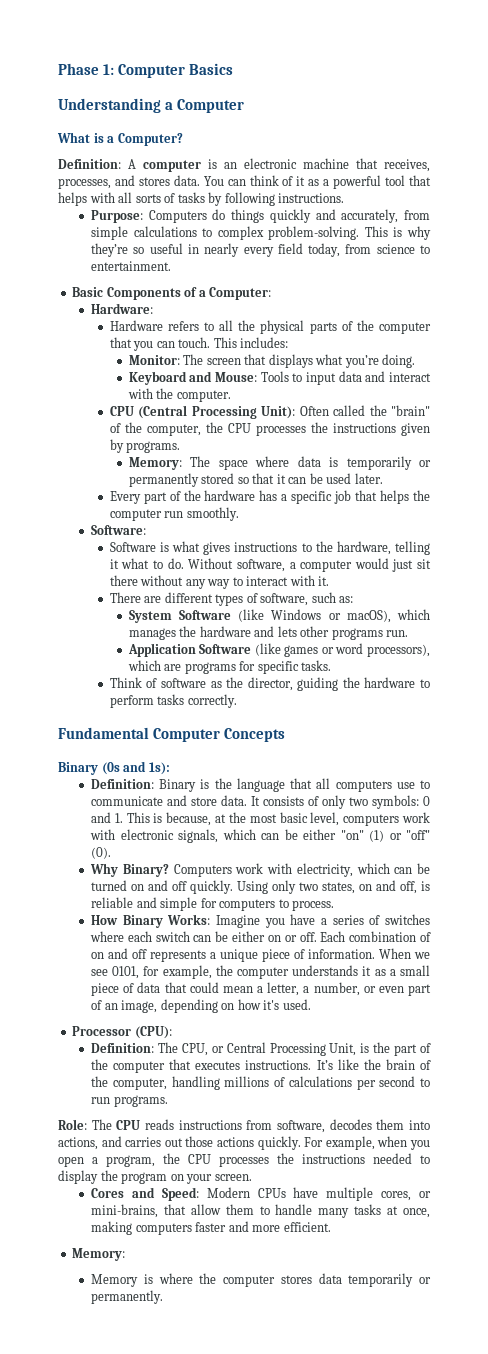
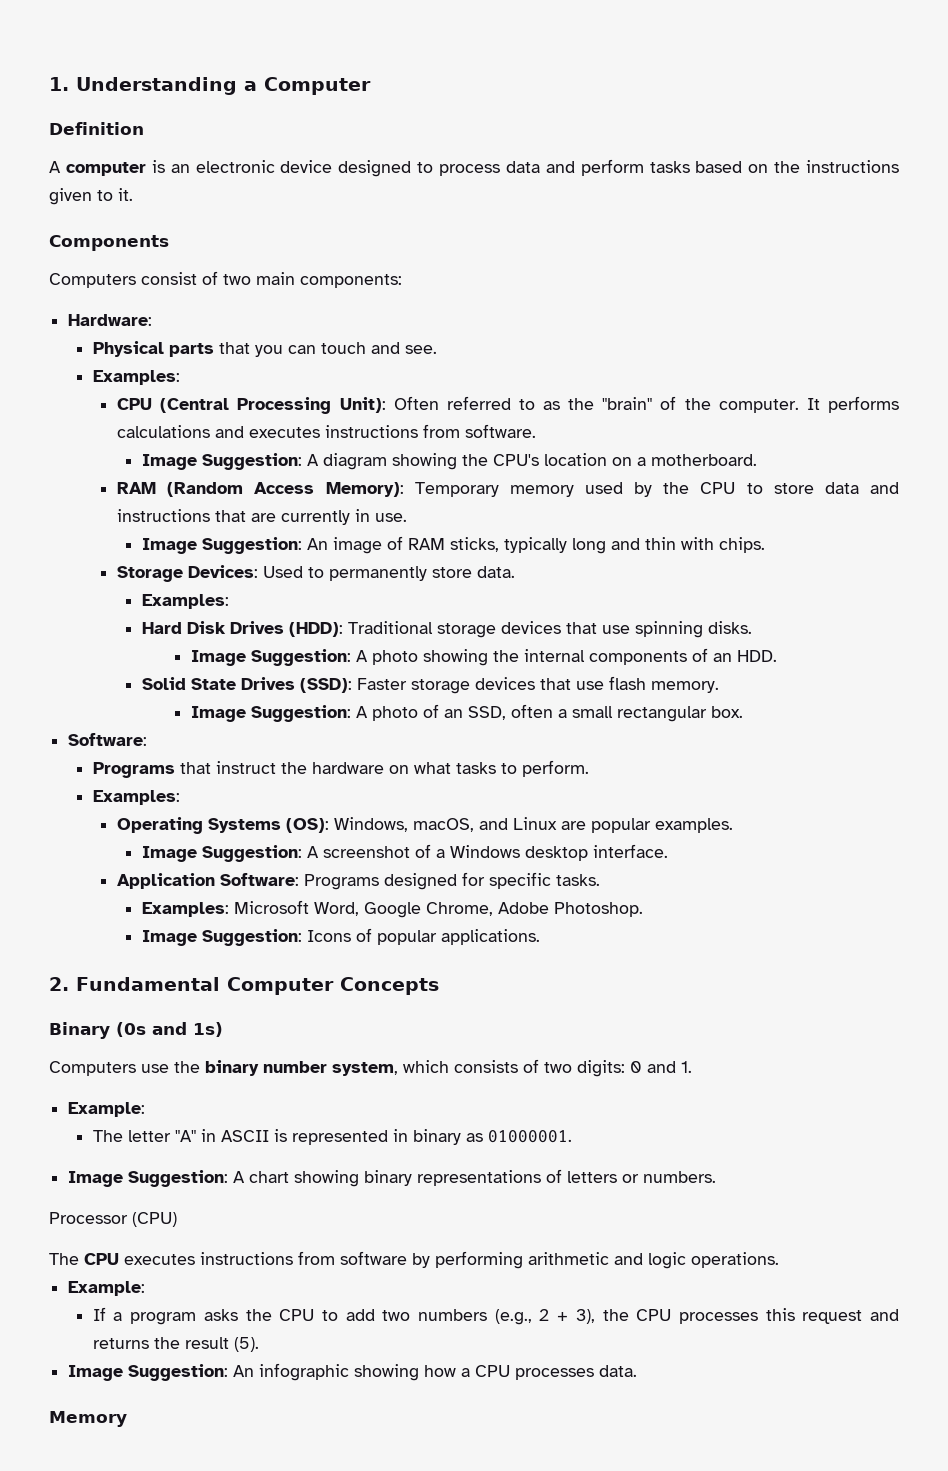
[58,63,233,78] Phase 1: Computer Basics // -> [49,77,69,91] 1.
[57,132,183,146] [58,159,121,169] What is a Computer? // Definition: -> [49,122,144,135] Definition //
[303,158,430,172] [58,175,431,189] [58,192,345,206] [91,209,430,223] [91,226,431,240] [91,243,431,257] [91,261,172,271] [72,287,272,300] [91,303,154,314] [109,320,431,334] [109,337,289,351] [128,354,416,368] [128,371,431,385] [127,388,231,402] machine that receives, processes, and stores data. You can think of it as a powerful tool that helps with all sorts of tasks by following instructions. // Purpose: Computers do things quickly and accurately, from simple calculations to complex problem-solving. This is why they’re so useful in nearly every field today, from science to entertainment. // Basic Components of a Computer: // Hardware: // Hardware refers to all the physical parts of the computer that you can touch. This includes: // Monitor: The screen that displays what you’re doing. // Keyboard and Mouse: Tools to input data and interact with the computer. -> [280,159,899,177] [49,188,133,205] [49,235,169,251] [49,271,402,288] [68,314,153,326] [92,341,437,357] [92,370,180,385] device designed to process data and perform tasks based on the instructions given to it. // Components // Computers consist of two main components: // Hardware: // Physical parts that you can touch and see. // Examples:
[333,405,366,416] called -> [446,396,561,410] referred to as
[146,422,431,436] [109,439,181,453] [128,456,431,470] [128,473,383,487] [109,490,431,504] [109,507,239,521] [91,525,147,535] [109,541,431,555] [109,558,431,572] [109,575,330,589] [109,592,354,606] [128,609,430,623] [128,626,409,640] [127,643,431,657] [127,660,332,674] [109,677,431,691] [109,694,237,708] computer, the CPU processes the instructions given by programs. // Memory: The space where data is temporarily or permanently stored so that it can be used later. // Every part of the hardware has a specific job that helps the computer run smoothly. // Software: // Software is what gives instructions to the hardware, telling it what to do. Without software, a computer would just sit there without any way to interact with it. // There are different types of software, such as: // System Software (like Windows or macOS), which manages the hardware and lets other programs run. // Application Software (like games or word processors), which are programs for specific tasks. // Think of software as the director, guiding the hardware to perform tasks correctly. // -> [718,396,899,413] [117,424,537,438] [141,453,757,470] [117,482,900,497] [117,509,408,525] [141,536,765,554] [117,565,516,582] [141,594,229,609] [141,621,752,638] [190,648,777,666] [141,676,719,694] [190,704,743,722] [68,733,148,746] [92,760,589,778] [92,790,180,805] [117,817,734,834] [141,844,668,862] [117,872,601,890] [141,900,643,918] [141,928,540,946] [49,977,69,991] computer. It performs calculations and executes instructions from software. // Image Suggestion: A diagram showing the CPU's location on a motherboard. // RAM (Random Access Memory): Temporary memory used by the CPU to store data and instructions that are currently in use. // Image Suggestion: An image of RAM sticks, typically long and thin with chips. // Storage Devices: Used to permanently store data. // Examples: // Hard Disk Drives (HDD): Traditional storage devices that use spinning disks. // Image Suggestion: A photo showing the internal components of an HDD. // Solid State Drives (SSD): Faster storage devices that use flash memory. // Image Suggestion: A photo of an SSD, often a small rectangular box. // Software: // Programs that instruct the hardware on what tasks to perform. // Examples: // Operating Systems (OS): Windows, macOS, and Linux are popular examples. // Image Suggestion: A screenshot of a Windows desktop interface. // Application Software: Programs designed for specific tasks. // Examples: Microsoft Word, Google Chrome, Adobe Photoshop. // Image Suggestion: Icons of popular applications. // 2.
[148,762,170,775] [91,778,430,792] [91,795,430,809] [91,812,430,826] [90,829,430,843] [91,847,112,859] [90,863,430,877] [91,880,430,894] [91,897,335,911] [91,914,430,928] [90,931,431,942] [91,948,430,962] [91,965,430,979] [91,982,431,996] [91,999,311,1013] [72,1026,172,1039] [91,1042,431,1056] [91,1059,431,1073] [91,1076,430,1090] [91,1095,168,1107] [58,1119,87,1130] 1s): // Definition: Binary is the language that all computers use to communicate and store data. It consists of only two symbols: 0 and 1. This is because, at the most basic level, computers work with electronic signals, which can be either "on" (1) or "off" (0). // Why Binary? Computers work with electricity, which can be turned on and off quickly. Using only two states, on and off, is reliable and simple for computers to process. // How Binary Works: Imagine you have a series of switches where each switch can be either on or off. Each combination of on and off represents a unique piece of information. When we see 0101, for example, the computer understands it as a small piece of data that could mean a letter, a number, or even part of an image, depending on how it's used. // Processor (CPU): // Definition: The CPU, or Central Processing Unit, is the part of the computer that executes instructions. It’s like the brain of the computer, handling millions of calculations per second to run programs. // Role: -> [193,1022,223,1037] [49,1059,692,1077] [68,1102,146,1117] [92,1129,572,1145] [68,1169,717,1187] [49,1212,177,1227] 1s) // Computers use the binary number system, which consists of two digits: 0 and 1. // Example: // The letter "A" in ASCII is represented in binary as 01000001. // Image Suggestion: A chart showing binary representations of letters or numbers. // Processor (CPU) //
[145,1119,430,1133] [58,1136,430,1150] [58,1153,430,1167] [58,1170,252,1184] [91,1187,431,1201] [91,1204,430,1218] [91,1221,331,1235] [72,1248,126,1261] [91,1273,431,1287] [91,1290,164,1304] reads instructions from software, decodes them into actions, and carries out those actions quickly. For example, when you open a program, the CPU processes the instructions needed to display the program on your screen. // Cores and Speed: Modern CPUs have multiple cores, or mini-brains, that allow them to handle many tasks at once, making computers faster and more efficient. // Memory: // Memory is where the computer stores data temporarily or permanently. -> [124,1251,779,1269] [68,1281,146,1296] [92,1307,899,1325] [92,1337,259,1352] [68,1363,638,1381] [49,1411,127,1427] executes instructions from software by performing arithmetic and logic operations. // Example: // If a program asks the CPU to add two numbers (e.g., 2 + 3), the CPU processes this request and returns the result (5). // Image Suggestion: An infographic showing how a CPU processes data. // Memory

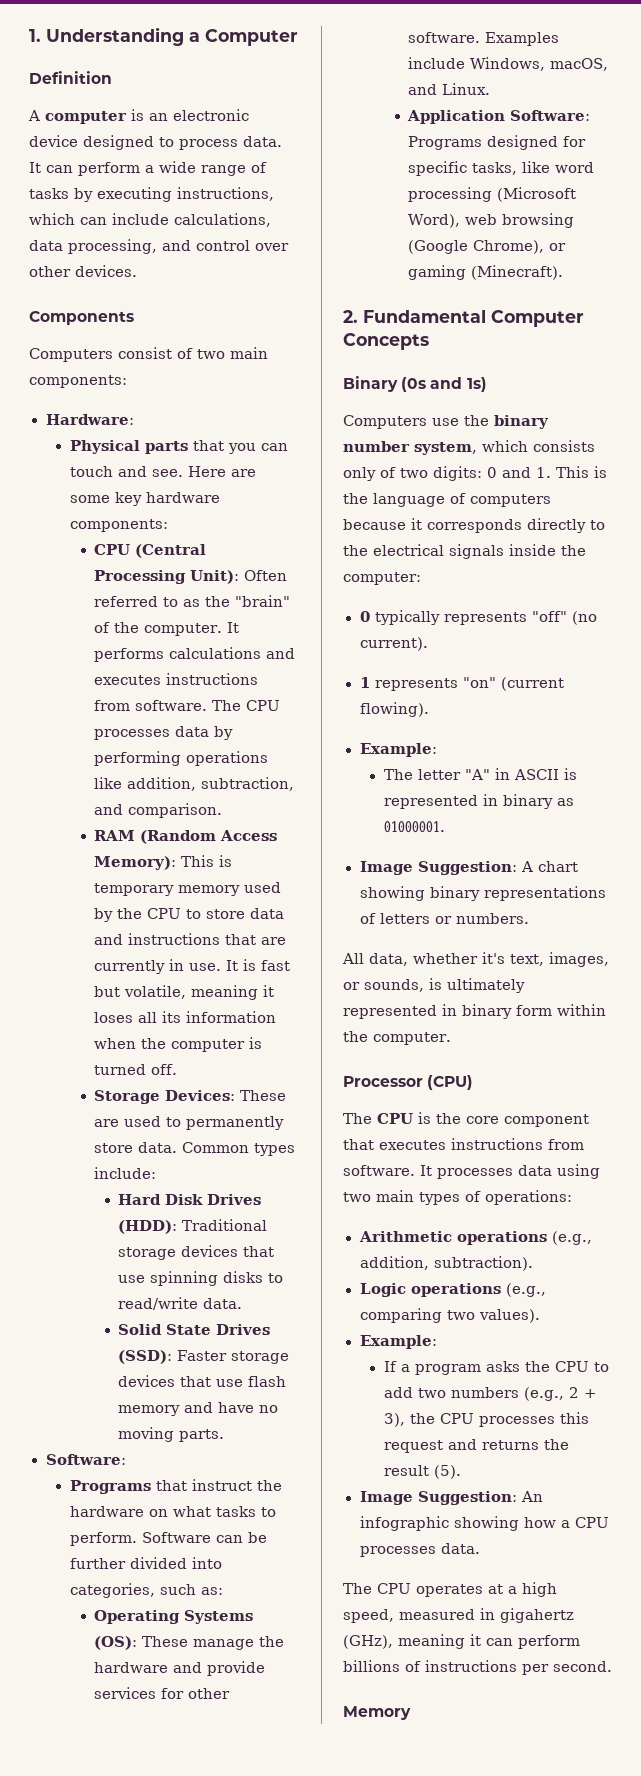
[505,159,899,176] [49,188,133,205] data and perform tasks based on the instructions given to it. -> [243,136,282,147] [29,161,267,176] [29,187,274,202] [29,213,271,227] [29,239,289,254] [29,265,137,277] data. It can perform a wide range of tasks by executing instructions, which can include calculations, data processing, and control over other devices.
[92,370,180,385] // Examples: -> [187,466,256,477] [69,492,220,506] [69,519,168,532] Here are some key hardware components:
[141,453,757,470] // Image Suggestion: A diagram showing the CPU's location on a motherboard. -> [212,700,281,711] [94,726,234,740] [94,751,269,766] [94,777,295,791] [94,803,223,818] The CPU processes data by performing operations like addition, subtraction, and comparison.
[414,482,499,497] Temporary -> [181,855,233,867] [94,883,175,896] This is temporary
[141,536,765,554] // Image Suggestion: An image of RAM sticks, typically long and thin with chips. -> [226,959,291,971] [94,985,275,1000] [94,1011,277,1023] [94,1037,263,1052] [94,1064,178,1075] It is fast but volatile, meaning it loses all its information when the computer is turned off.
[263,566,304,578] Used -> [240,1090,287,1101] [94,1116,162,1127] These are used
[141,594,229,609] // Examples: -> [182,1142,296,1156] [94,1167,157,1179] Common types include:
[707,621,752,634] [190,648,777,666] disks. // Image Suggestion: A photo showing the internal components of an HDD. -> [223,1271,284,1283] [118,1297,243,1310] disks to read/write data.
[650,681,719,693] [190,704,743,722] memory. // Image Suggestion: A photo of an SSD, often a small rectangular box. -> [118,1402,279,1416] [118,1427,225,1442] memory and have no moving parts.
[92,790,180,805] [117,817,734,834] [141,844,668,862] // Examples: // Operating Systems (OS): Windows, macOS, and Linux are popular examples. // Image Suggestion: A screenshot of a Windows desktop interface. -> [141,1532,267,1543] [69,1557,222,1569] [69,1583,223,1598] [94,1610,254,1624] [94,1636,285,1650] [94,1661,266,1676] [94,1687,231,1699] [408,32,560,46] [408,57,609,71] [408,83,491,95] Software can be further divided into categories, such as: // Operating Systems (OS): These manage the hardware and provide services for other software. Examples include Windows, macOS, and Linux.
[556,874,601,886] [141,900,643,918] [141,928,540,946] tasks. // Examples: Microsoft Word, Google Chrome, Adobe Photoshop. // Image Suggestion: Icons of popular applications. -> [472,161,595,175] [408,187,577,202] [408,213,575,228] [408,240,567,254] [408,265,564,280] tasks, like word processing (Microsoft Word), web browsing (Google Chrome), or gaming (Minecraft).
(518, 1066) none -> [343,467,376,481] only
(692, 1067) none -> [556,466,607,478] [343,493,551,507] [343,518,605,533] [343,544,586,559] [343,572,421,585] [359,610,597,625] [359,637,428,651] [359,677,564,691] [359,702,429,717] This is the language of computers because it corresponds directly to the electrical signals inside the computer: // 0 typically represents "off" (no current). // 1 represents "on" (current flowing).
[49,1212,177,1227] [49,1251,779,1269] Processor (CPU) // The CPU executes instructions from software by performing arithmetic and logic operations. -> [342,952,609,967] [343,978,525,993] [343,1004,606,1019] [343,1031,451,1045] [343,1075,474,1090] [343,1112,589,1127] [343,1138,584,1150] [343,1164,600,1179] [343,1190,572,1205] [358,1231,592,1245] [359,1256,533,1271] [359,1283,546,1297] [359,1308,540,1323] All data, whether it's text, images, or sounds, is ultimately represented in binary form within the computer. // Processor (CPU) // The CPU is the core component that executes instructions from software. It processes data using two main types of operations: // Arithmetic operations (e.g., addition, subtraction). // Logic operations (e.g., comparing two values).
(638, 1371) none -> [343,1582,557,1597] [343,1608,574,1623] [343,1634,580,1649] [343,1660,612,1675] // The CPU operates at a high speed, measured in gigahertz (GHz), meaning it can perform billions of instructions per second.

